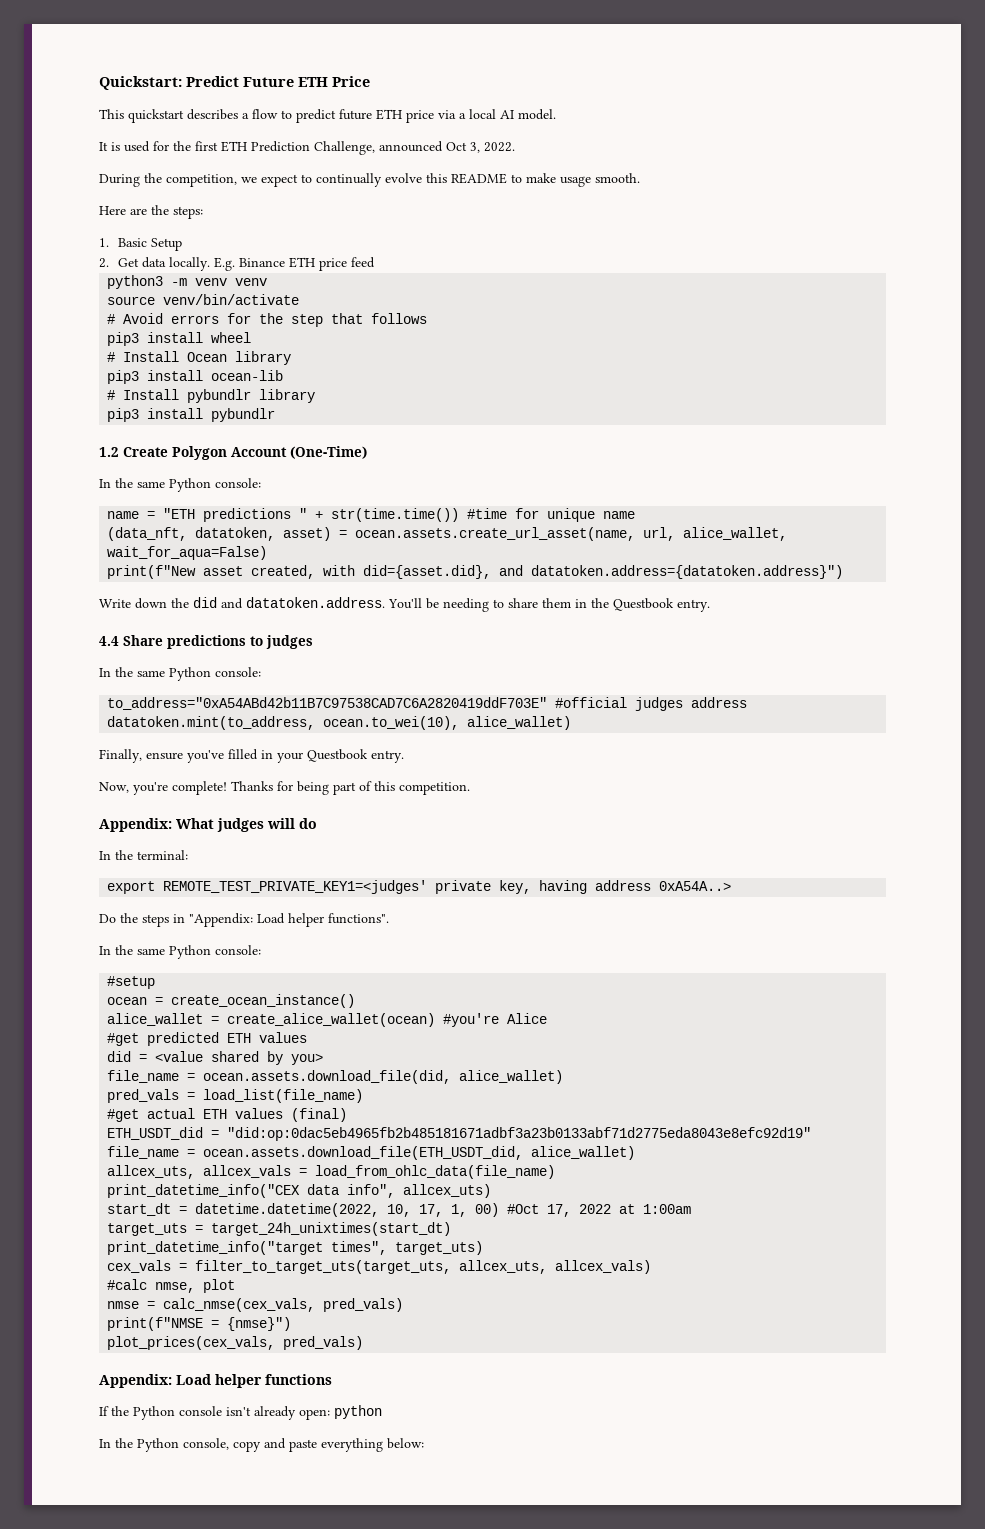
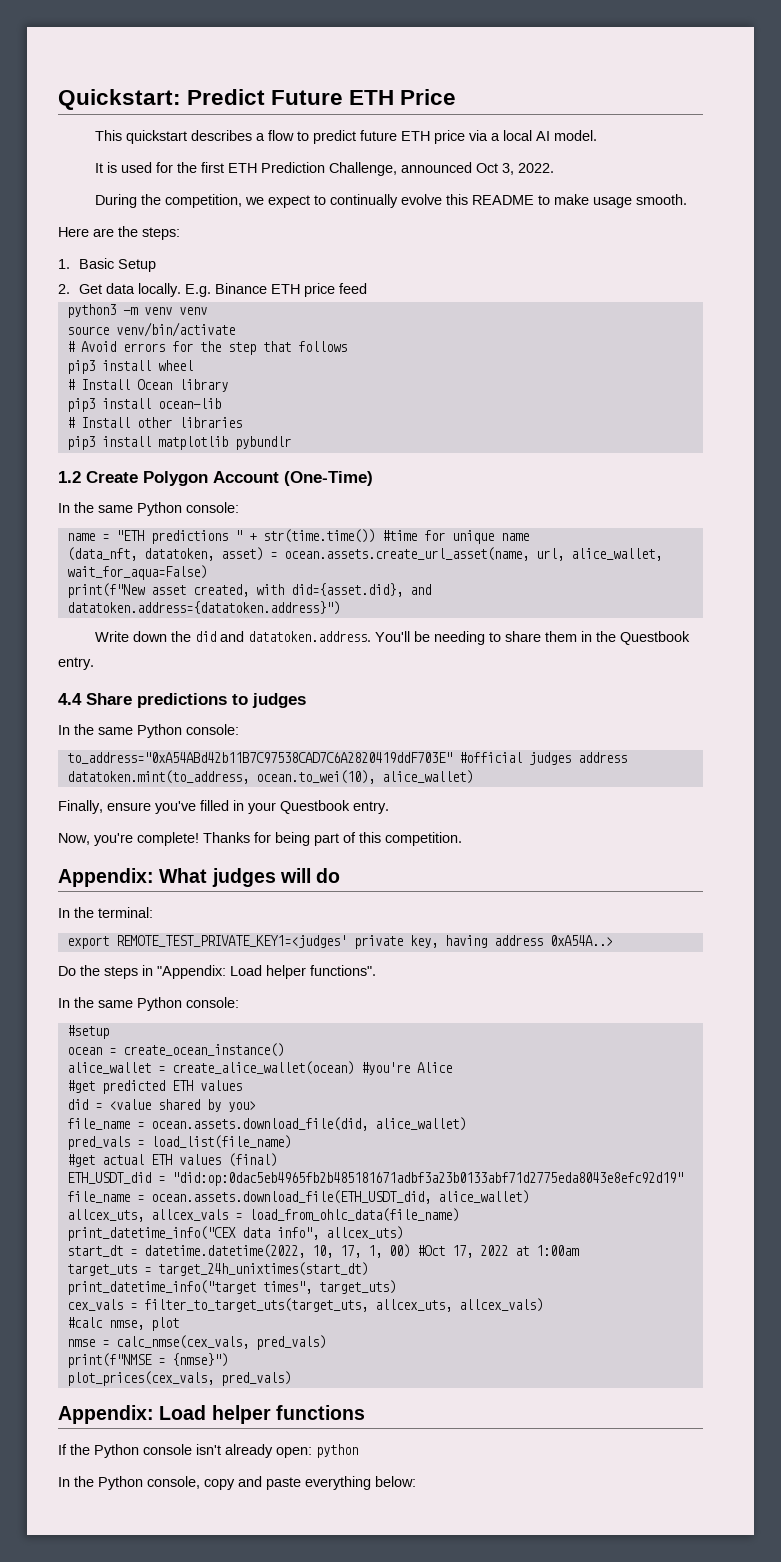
[187,389,316,403] [107,408,204,422] pybundlr library // pip3 install -> [136,417,242,428] [66,436,228,450] other libraries // pip3 install matplotlib

